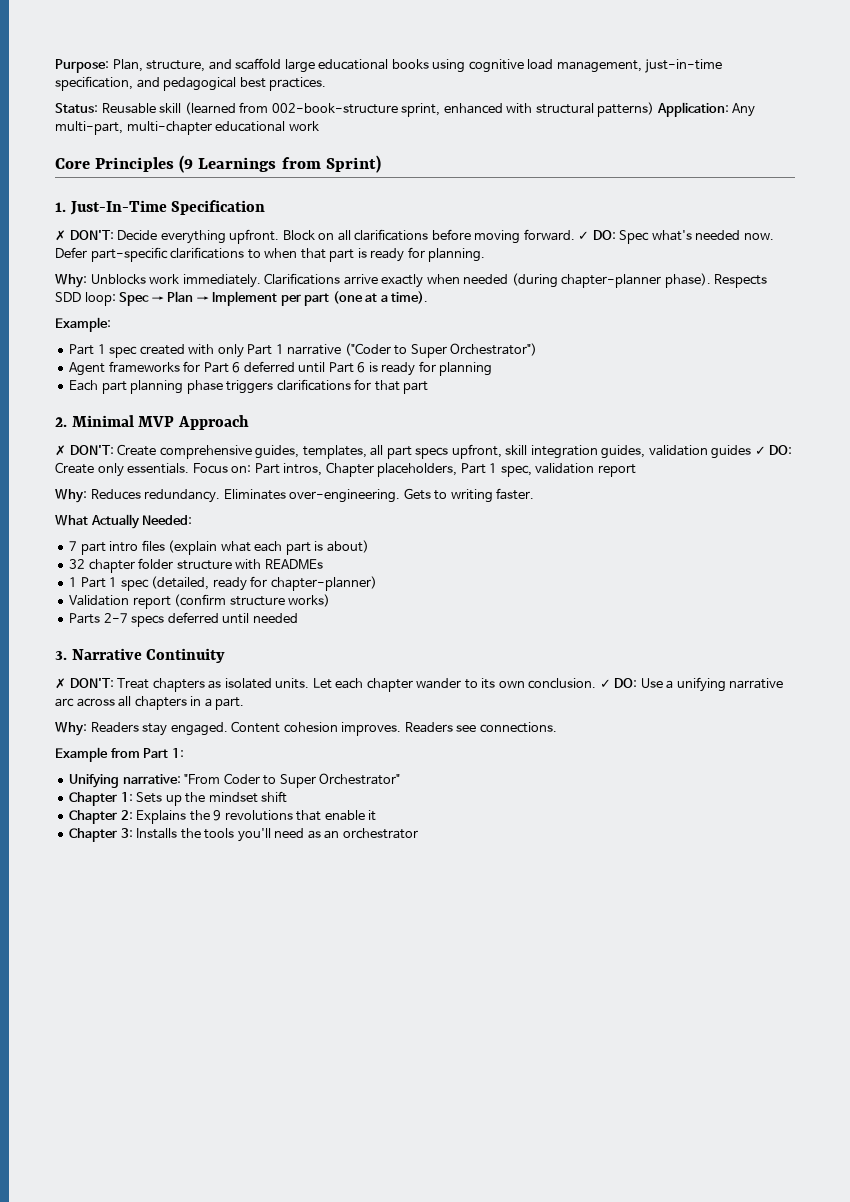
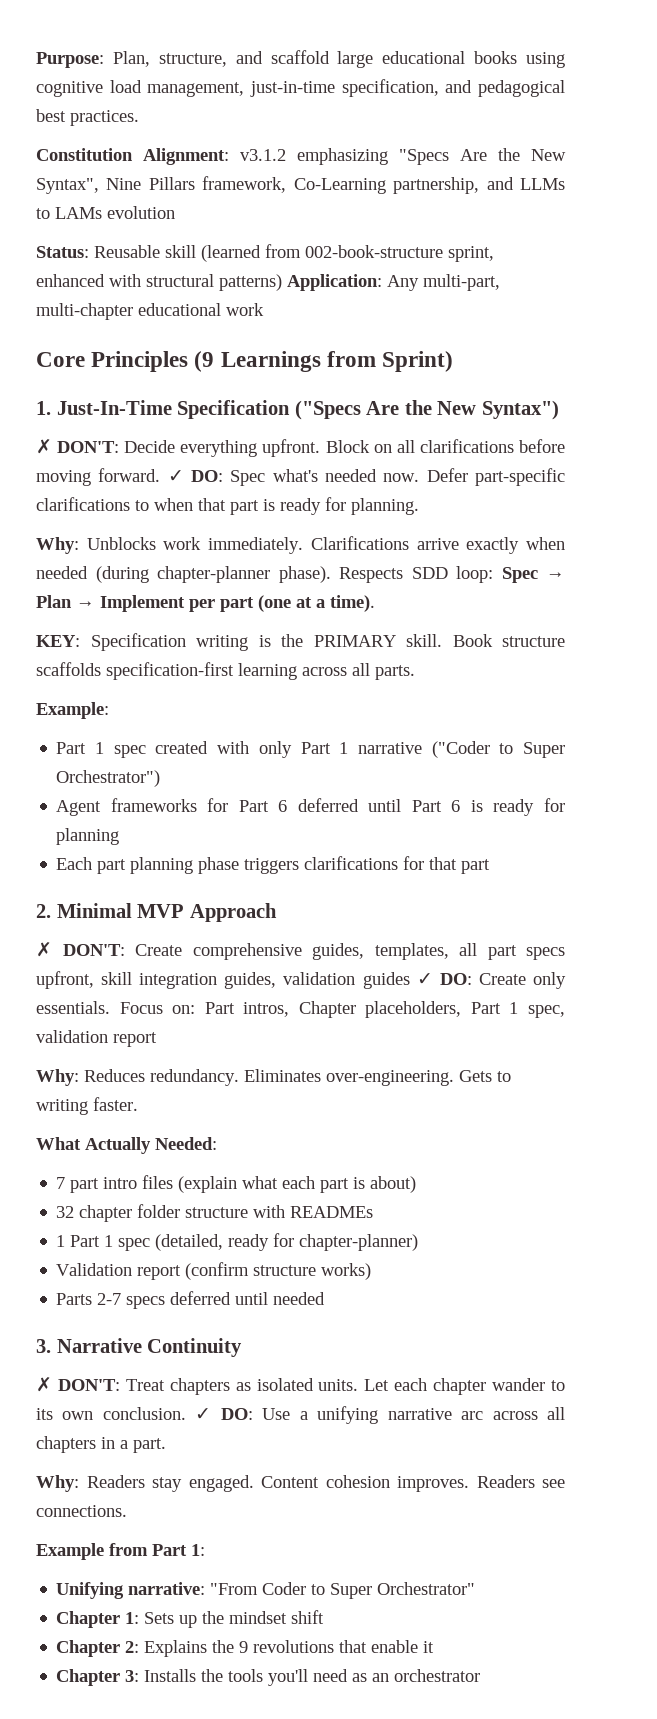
(327, 84) none -> [36,148,566,165] [36,176,565,194] [36,206,175,219] // Constitution Alignment: v3.1.2 emphasizing "Specs Are the New Syntax", Nine Pillars framework, Co-Learning partnership, and LLMs to LAMs evolution
(266, 207) none -> [294,400,559,420] ("Specs Are the New Syntax")
(429, 297) none -> [36,633,565,651] [36,662,415,680] // KEY: Specification writing is the PRIMARY skill. Book structure scaffolds specification-first learning across all parts.

